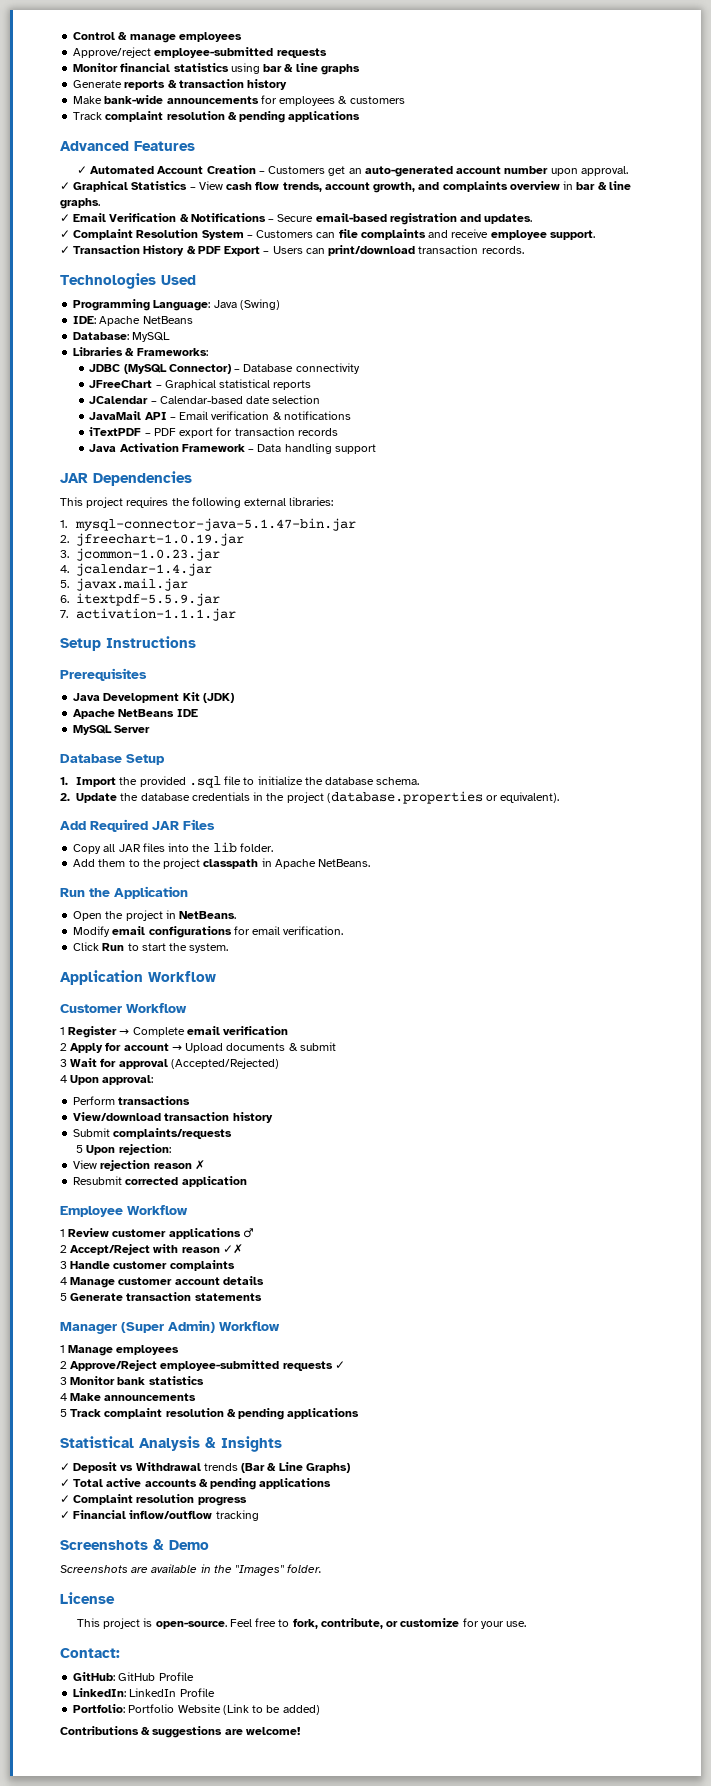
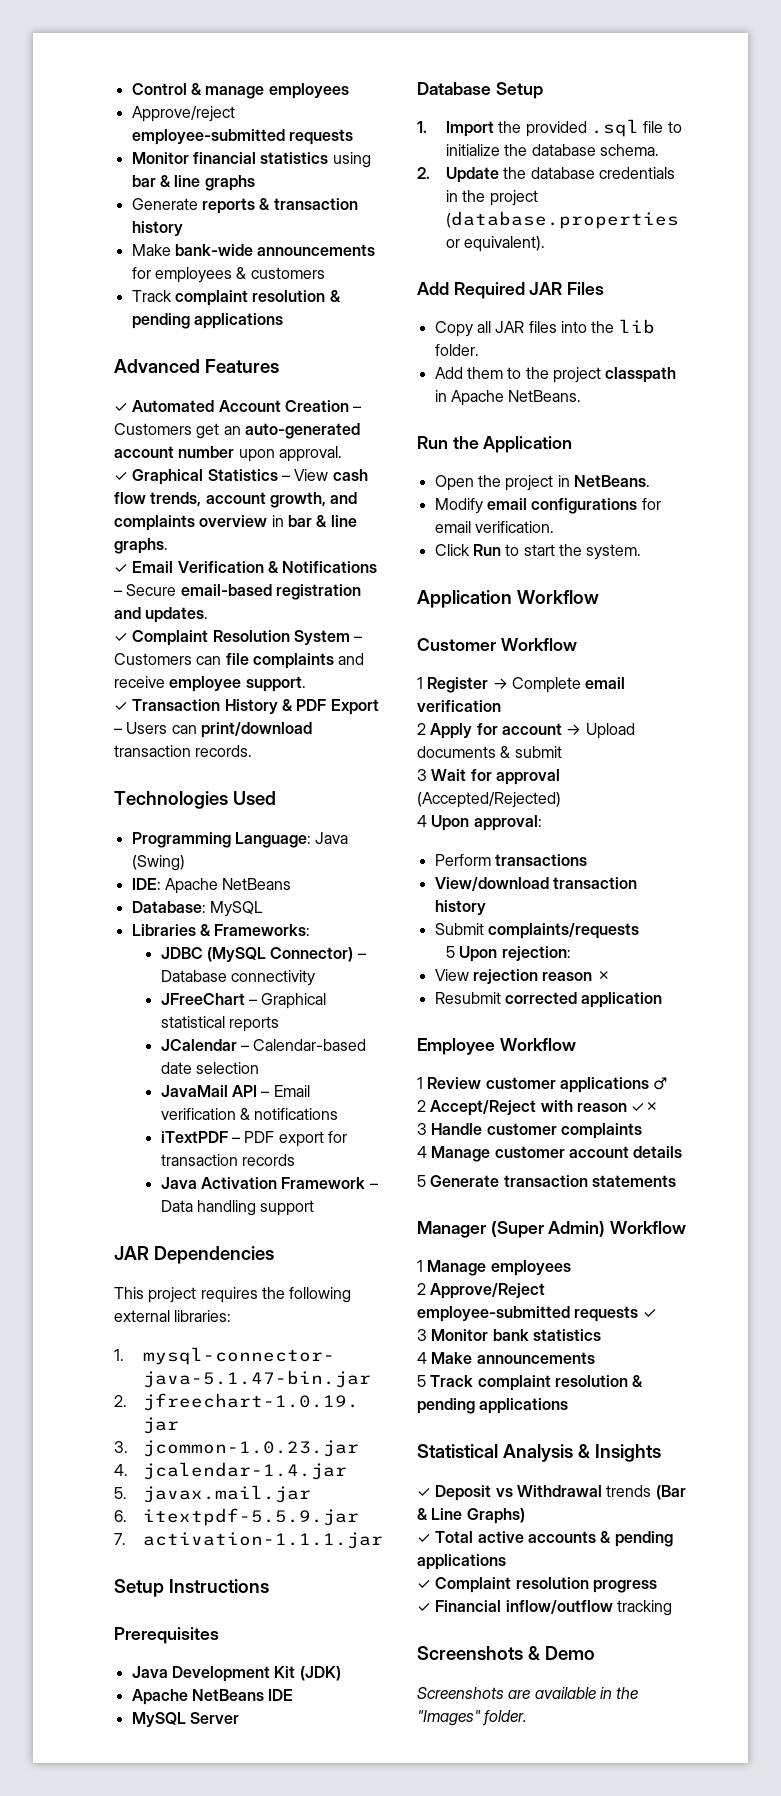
[60,1592,115,1604] [77,1618,527,1629] [60,1648,120,1658] [73,1672,194,1681] [73,1688,215,1697] [73,1704,320,1715] [60,1726,300,1738] // License // This project is open-source. Feel free to fork, contribute, or customize for your use. // Contact: // GitHub: GitHub Profile // LinkedIn: LinkedIn Profile // Portfolio: Portfolio Website (Link to be added) // Contributions & suggestions are welcome! -> (528, 1718) none

